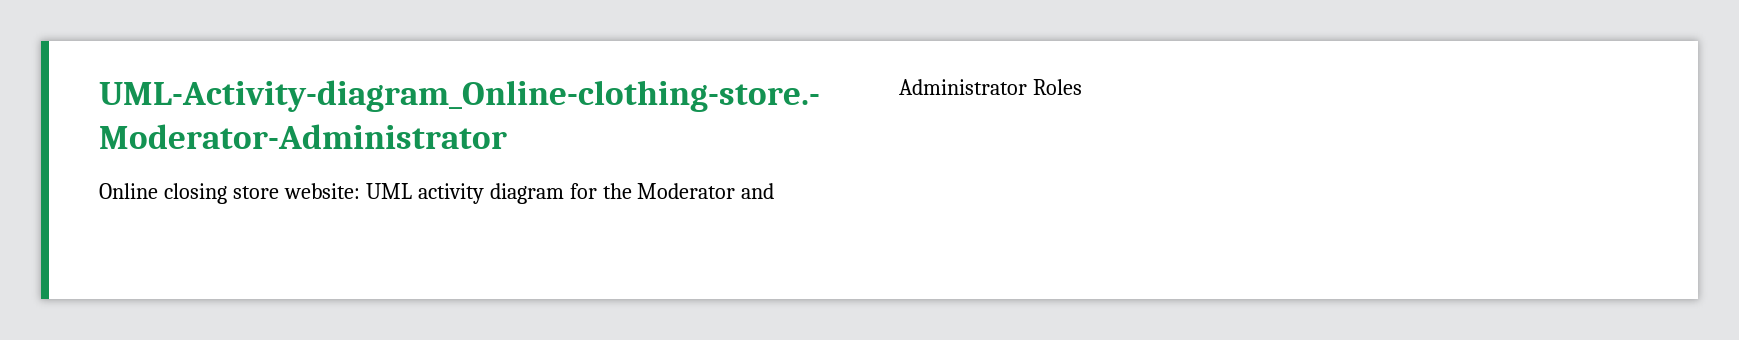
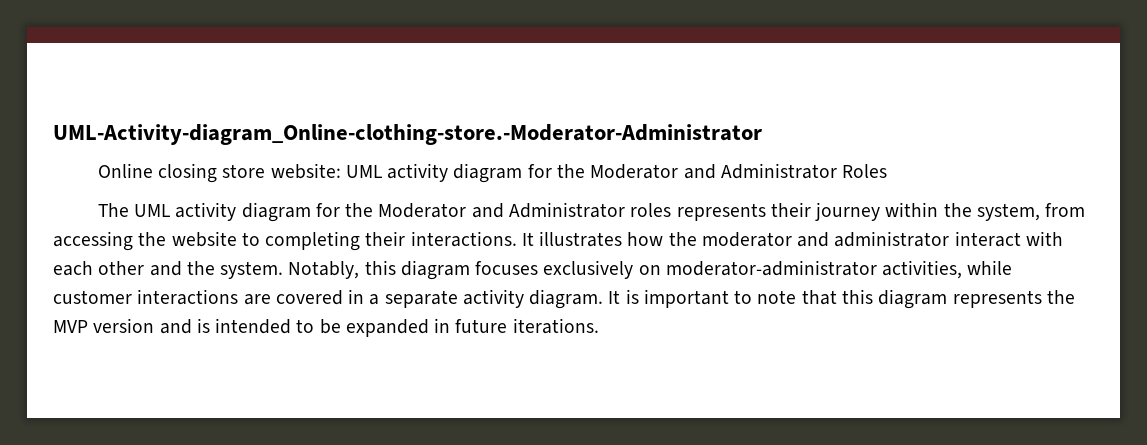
(1082, 87) none -> [97,202,1086,222] [53,231,1063,251] [53,260,1013,280] [53,289,1075,309] [53,318,599,337] // The UML activity diagram for the Moderator and Administrator roles represents their journey within the system, from accessing the website to completing their interactions. It illustrates how the moderator and administrator interact with each other and the system. Notably, this diagram focuses exclusively on moderator-administrator activities, while customer interactions are covered in a separate activity diagram. It is important to note that this diagram represents the MVP version and is intended to be expanded in future iterations.

